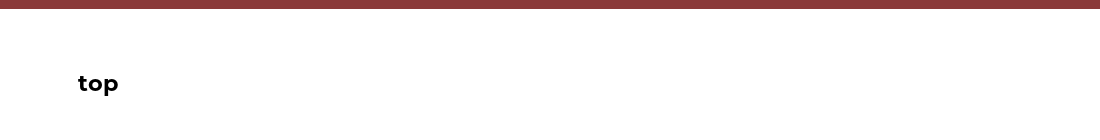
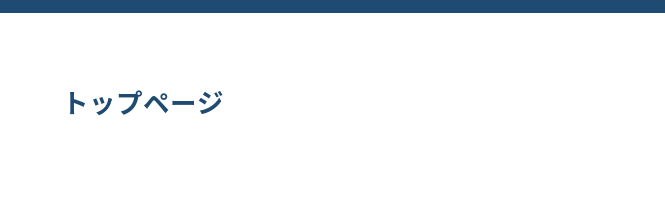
[78,76,119,96] top -> [62,90,224,116] トップページ

